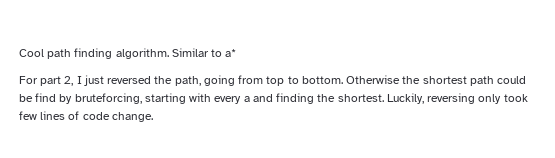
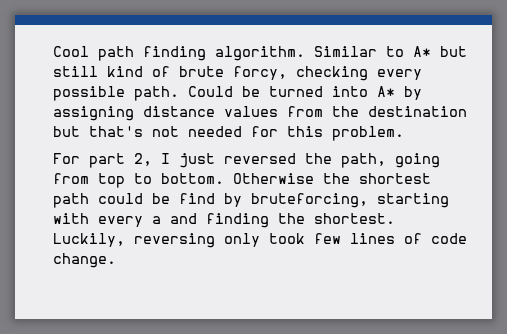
[225,49,237,57] a* -> [413,46,467,57] [53,66,422,81] [53,86,422,101] [53,106,467,121] [53,126,404,141] A* but still kind of brute forcy, checking every possible path. Could be turned into A* by assigning distance values from the destination but that's not needed for this problem.

